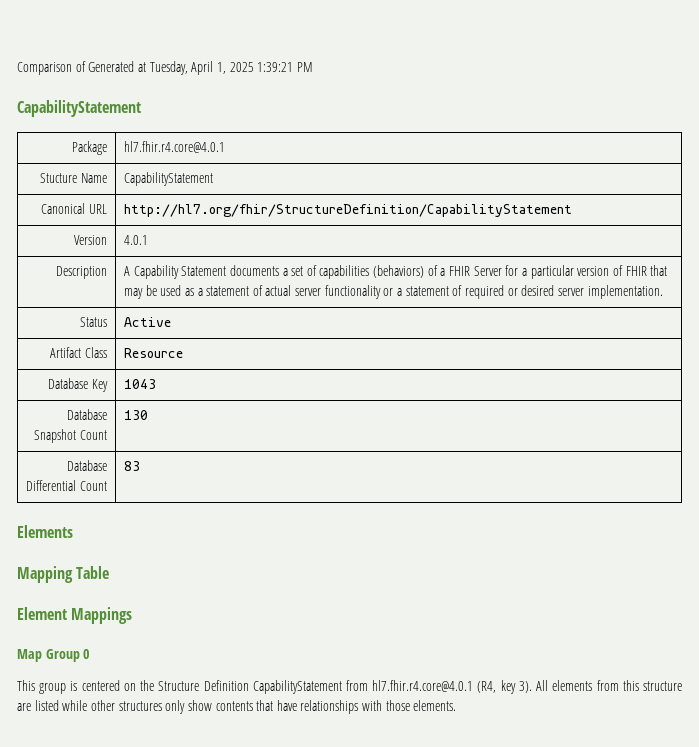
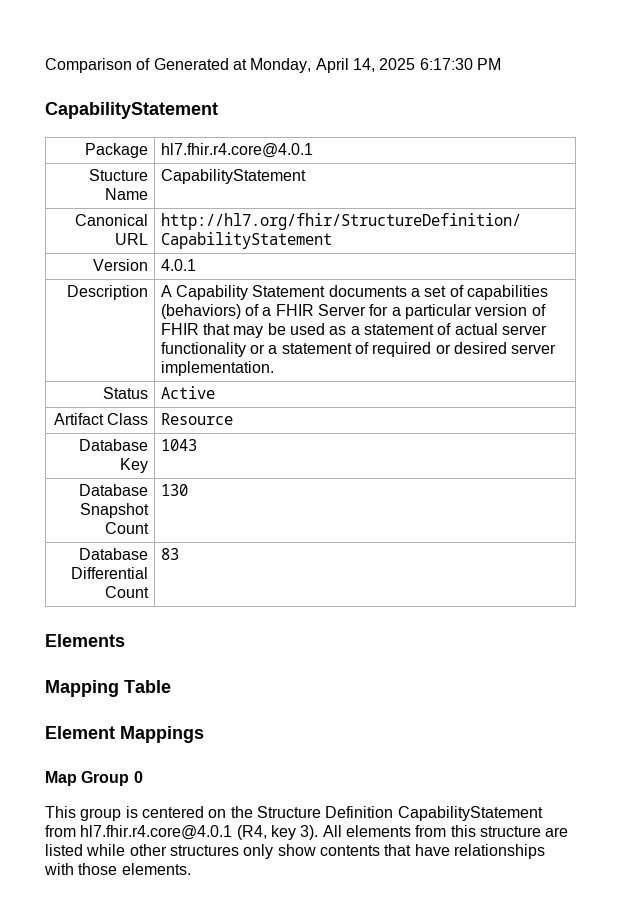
[149,61,294,75] Tuesday, April 1, 2025 1:39:21 -> [250,58,473,73] Monday, April 14, 2025 6:17:30

